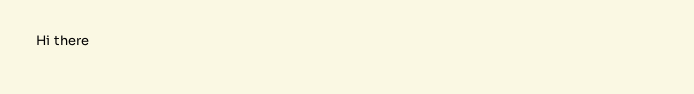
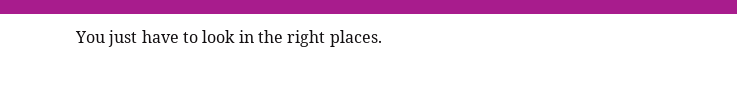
[36,35,89,46] Hi there -> [75,30,382,47] You just have to look in the right places.

